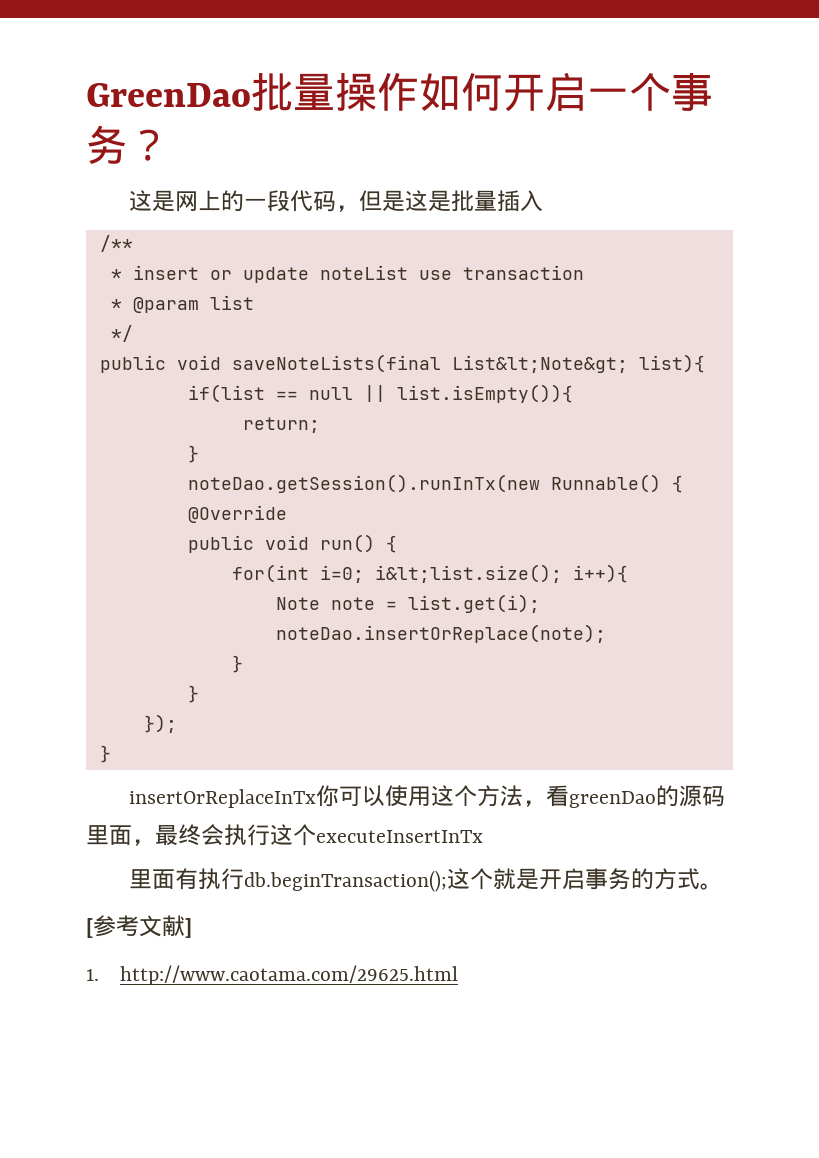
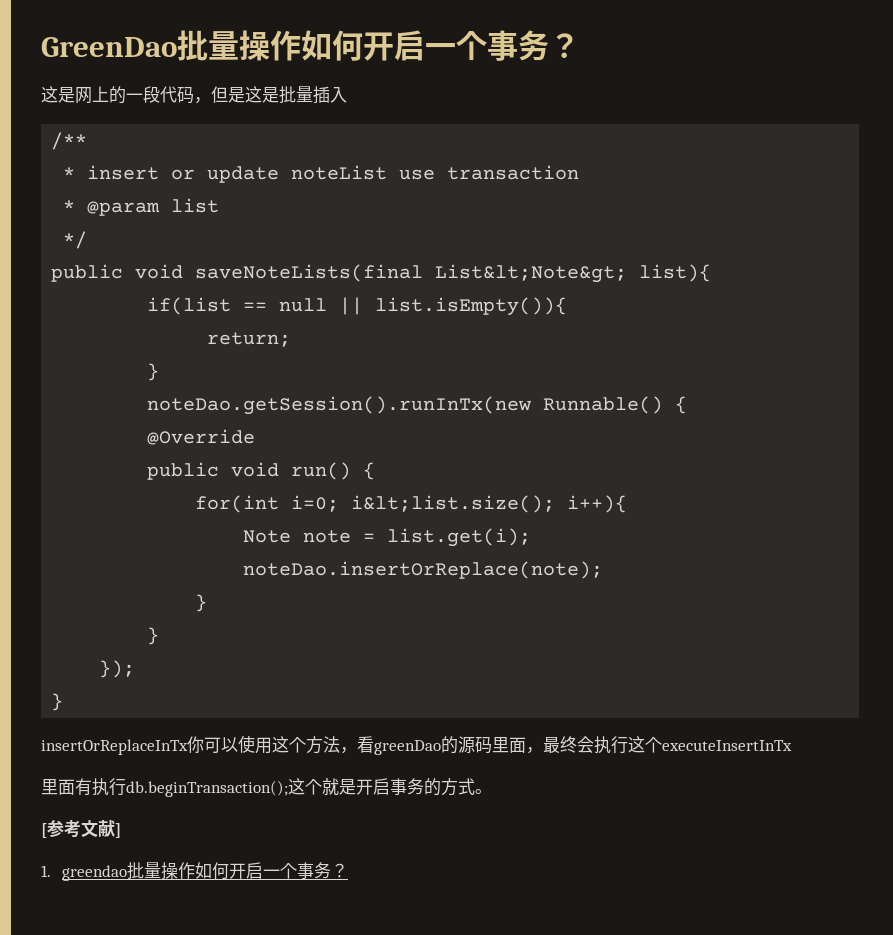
[120,965,459,985] http://www.caotama.com/29625.html -> [61,862,348,881] greendao批量操作如何开启一个事务？

